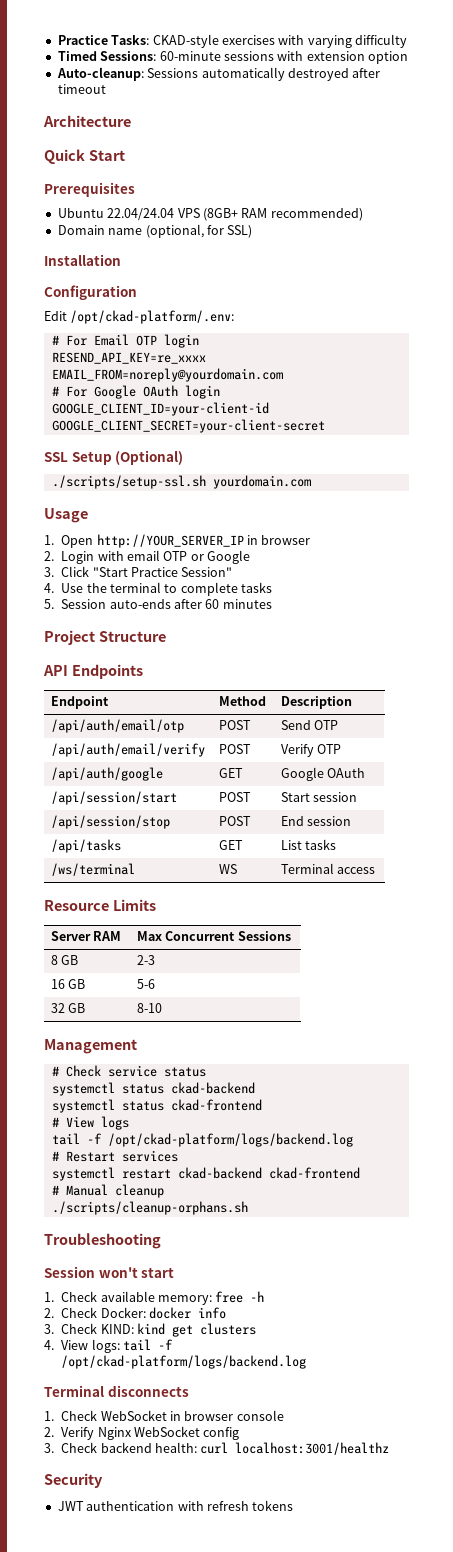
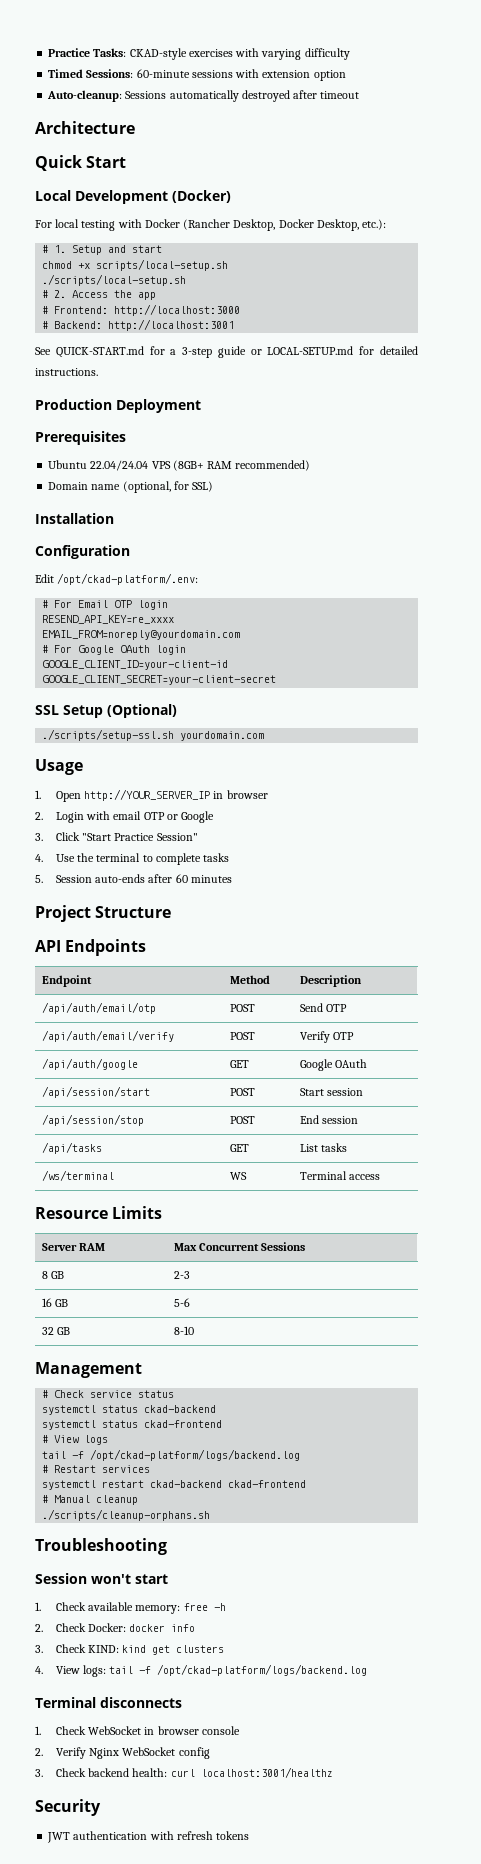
(125, 155) none -> [35,190,231,204] [35,219,387,231] [42,245,163,255] [42,259,229,271] [42,274,187,286] [42,290,157,300] [42,304,241,316] [42,319,235,331] [35,346,418,358] [35,368,98,376] [35,399,201,413] // Local Development (Docker) // For local testing with Docker (Rancher Desktop, Docker Desktop, etc.): // # 1. Setup and start // chmod +x scripts/local-setup.sh // ./scripts/local-setup.sh // # 2. Access the app // # Frontend: http://localhost:3000 // # Backend: http://localhost:3001 // See QUICK-START.md for a 3-step guide or LOCAL-SETUP.md for detailed instructions. // Production Deployment

